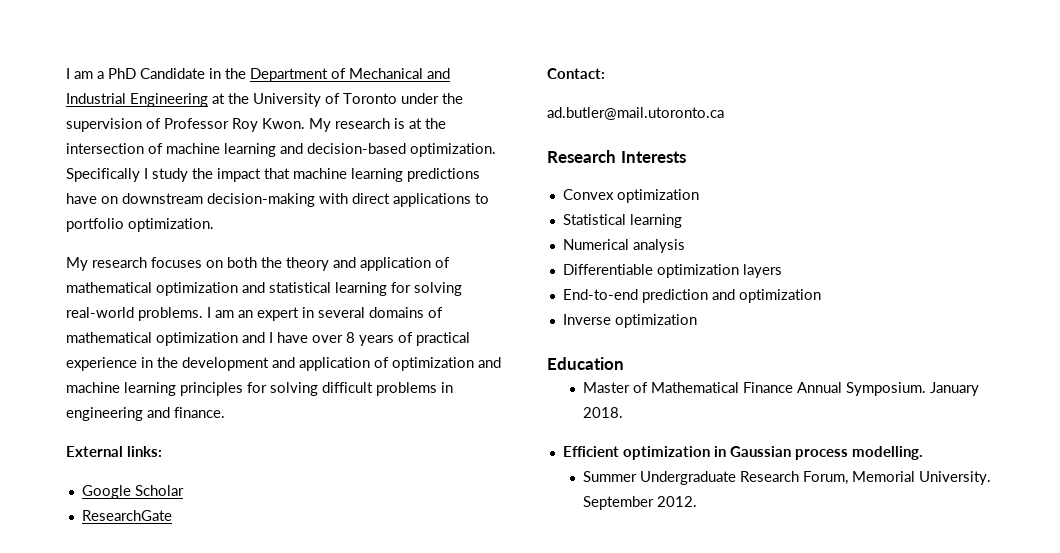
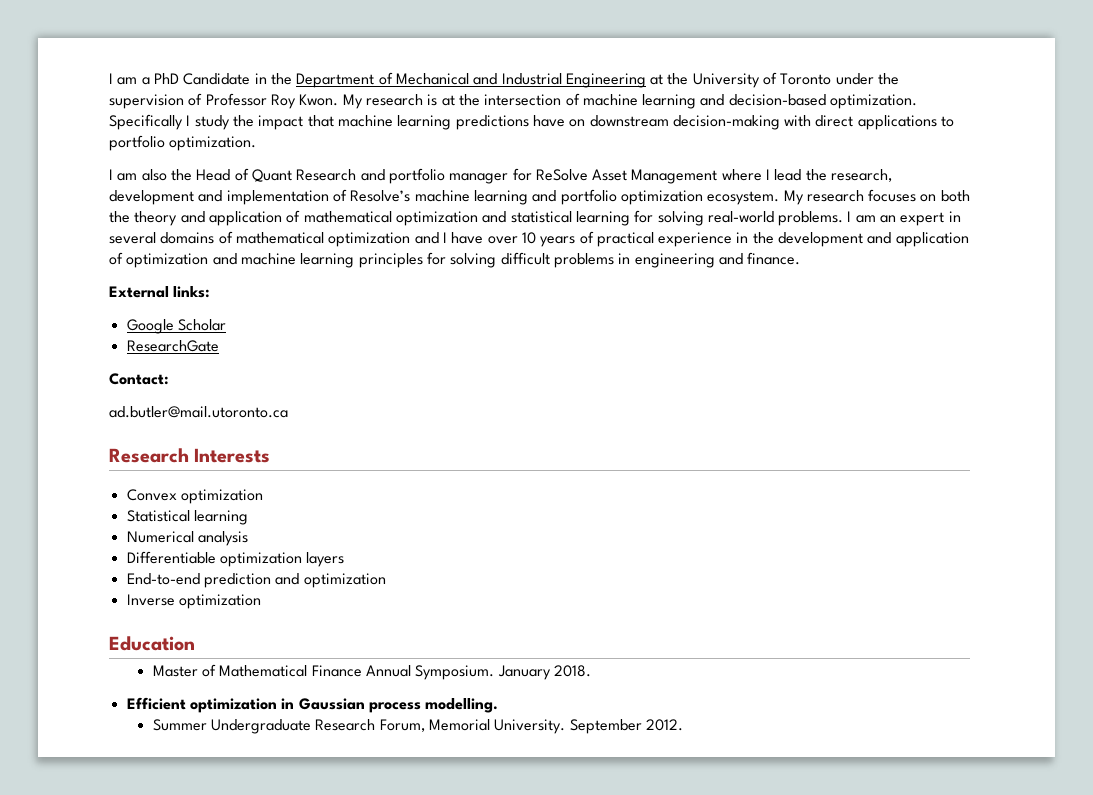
(214, 225) none -> [109,168,893,184] [109,189,780,205] I am also the Head of Quant Research and portfolio manager for ReSolve Asset Management where I lead the research, development and implementation of Resolve’s machine learning and portfolio optimization ecosystem.
[346,332,355,343] 8 -> [521,232,536,244] 10

